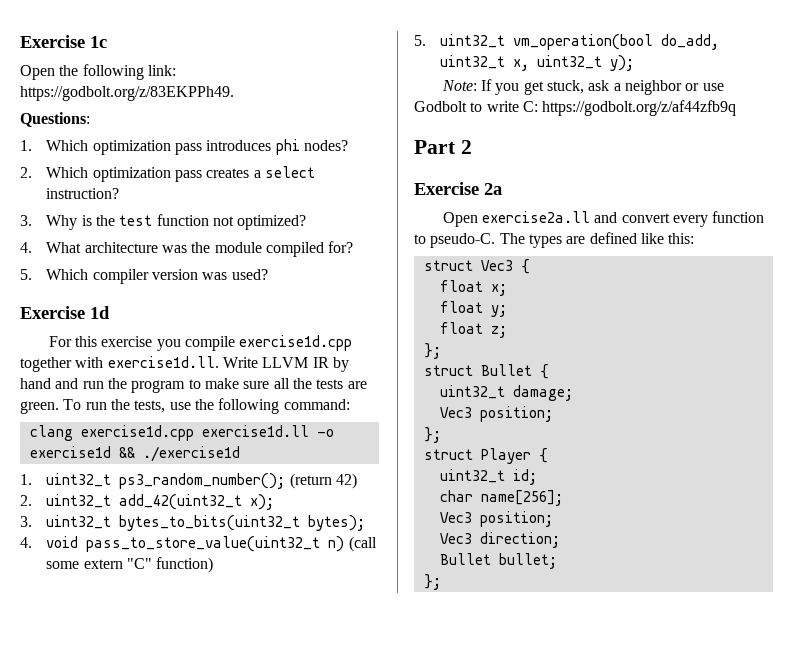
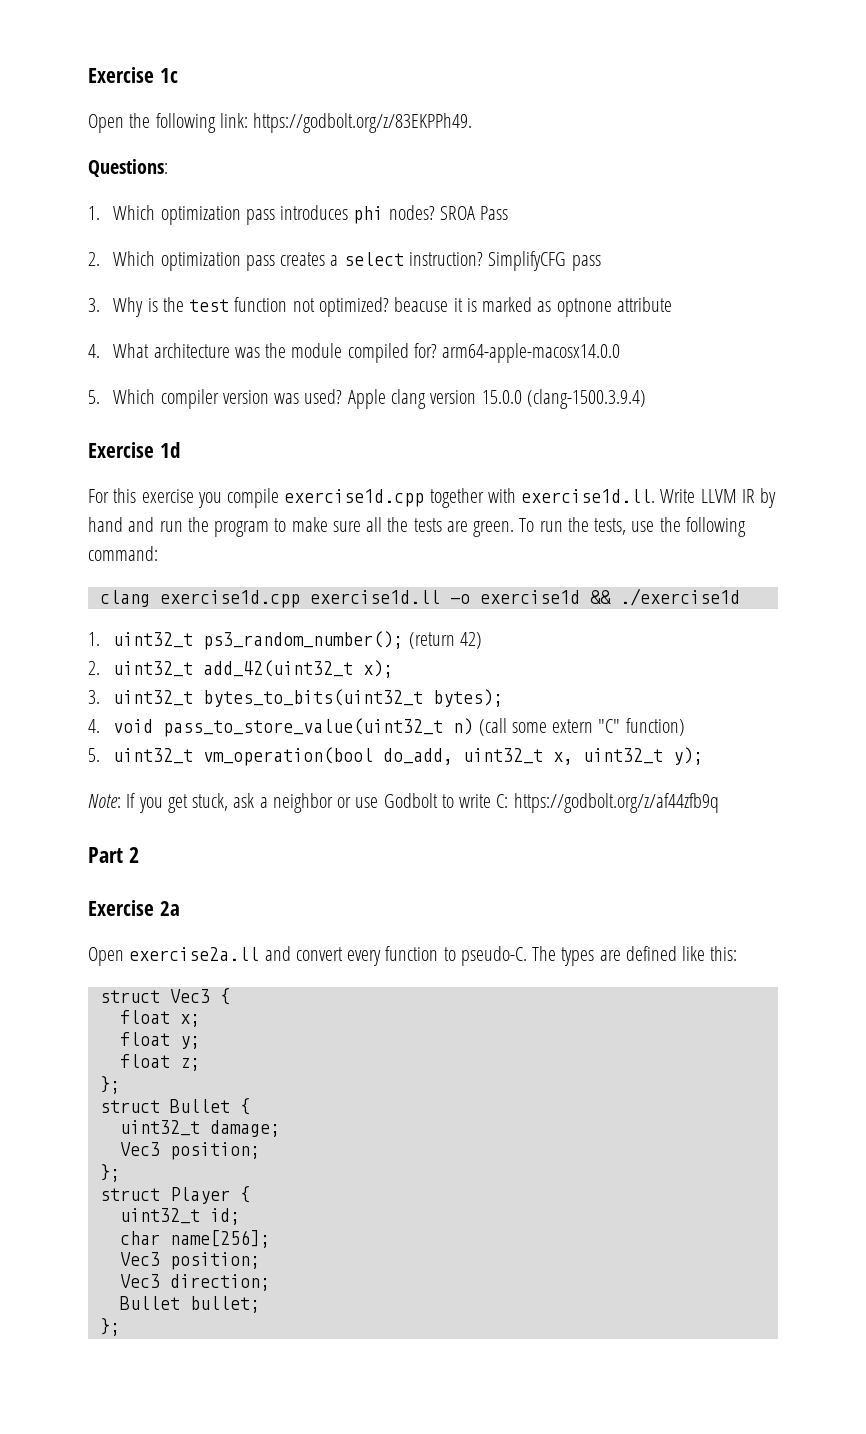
(349, 145) none -> [440,206,509,220] SROA Pass
(120, 193) none -> [488,251,601,271] SimplifyCFG pass
(307, 222) none -> [394,297,672,317] beacuse it is marked as optnone attribute
(354, 247) none -> [442,343,621,363] arm64-apple-macosx14.0.0
(268, 274) none -> [347,389,646,409] Apple clang version 15.0.0 (clang-1500.3.9.4)

